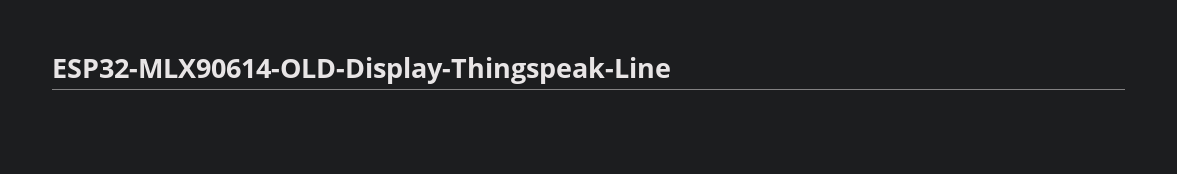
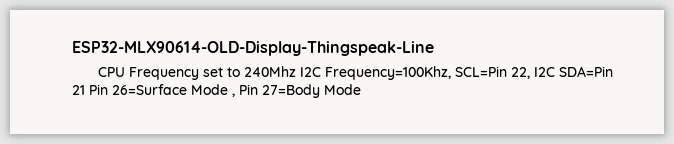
(671, 70) none -> [98,66,614,80] [72,84,361,98] // CPU Frequency set to 240Mhz I2C Frequency=100Khz, SCL=Pin 22, I2C SDA=Pin 21 Pin 26=Surface Mode , Pin 27=Body Mode

